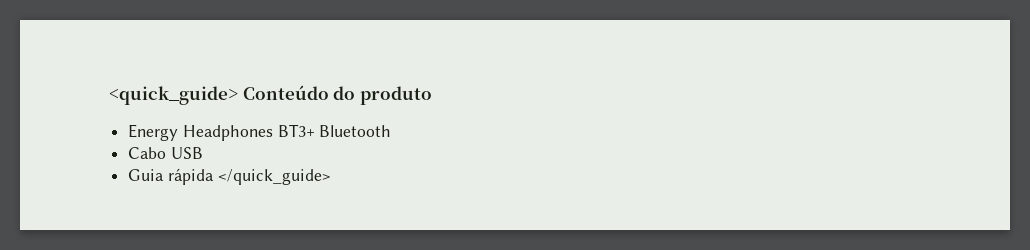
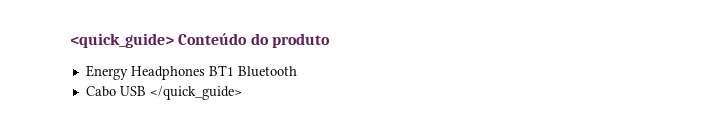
[277,124,315,137] BT3+ -> [208,65,234,76] BT1
[128,168,214,185] // Guia rápida -> (146, 91) none

